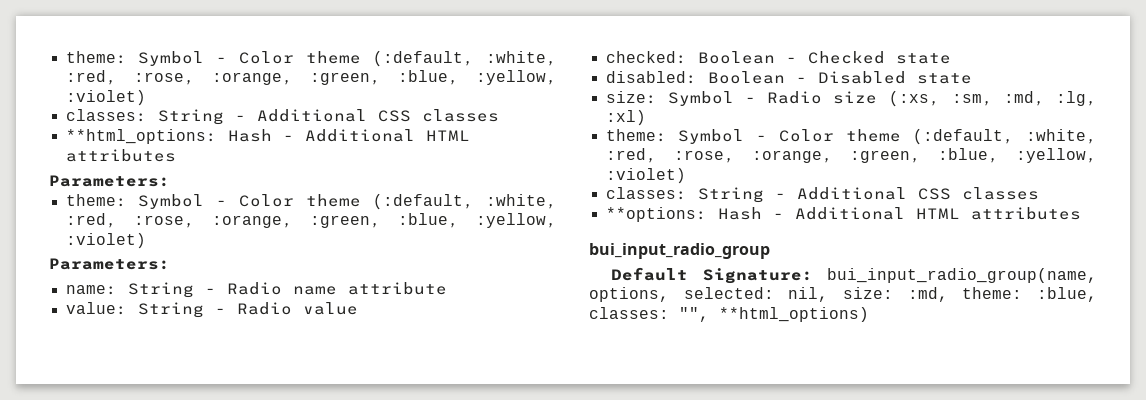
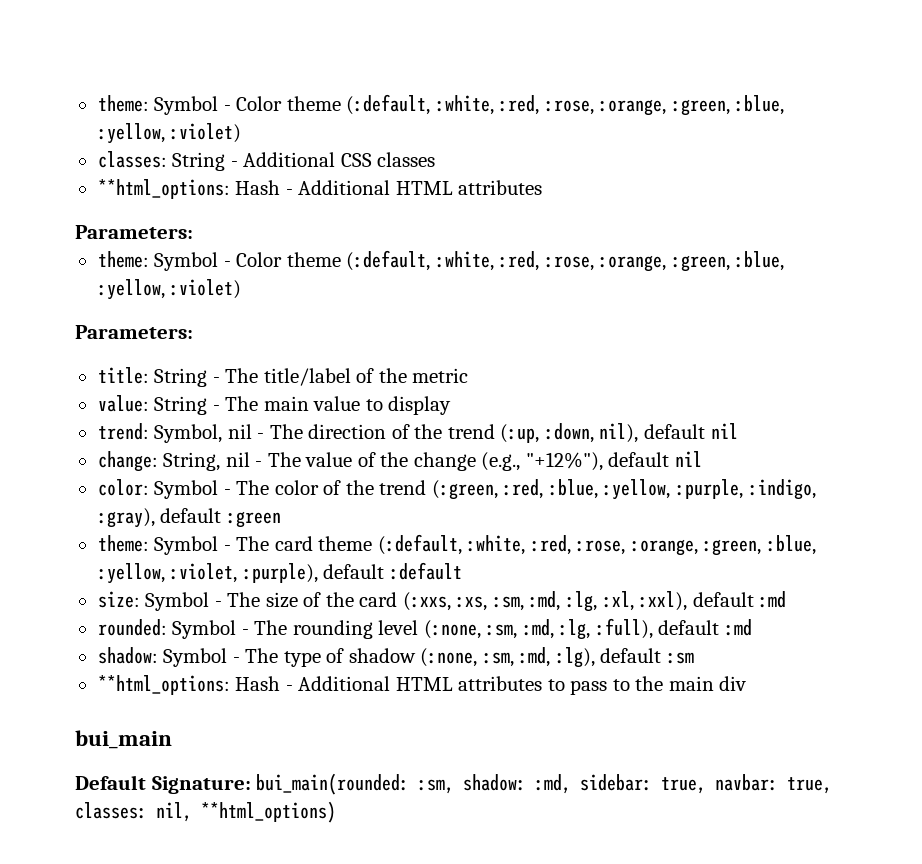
[65,282,447,298] name: String - Radio name attribute -> [97,367,469,387] title: String - The title/label of the metric
[236,302,358,315] [605,51,951,64] [605,71,972,84] [605,90,1097,107] [605,109,647,126] [605,128,1097,145] [605,148,1097,163] [605,167,687,184] [605,187,1039,203] [605,207,1081,222] [589,243,770,259] [611,267,1097,284] [589,287,1097,302] [589,307,709,322] Radio value // checked: Boolean - Checked state // disabled: Boolean - Disabled state // size: Symbol - Radio size (:xs, :sm, :md, :lg, :xl) // theme: Symbol - Color theme (:default, :white, :red, :rose, :orange, :green, :blue, :yellow, :violet) // classes: String - Additional CSS classes // **options: Hash - Additional HTML attributes // bui_input_radio_group // Default Signature: bui_input_radio_group(name, options, selected: nil, size: :md, theme: :blue, classes: "", -> [225,396,452,415] [97,423,738,443] [97,451,702,472] [97,479,816,500] [97,508,281,528] [97,534,816,556] [97,562,462,584] [97,591,787,612] [97,618,752,640] [97,647,694,668] [97,675,747,695] [75,730,172,749] [75,773,833,795] [75,802,192,822] The main value to display // trend: Symbol, nil - The direction of the trend (:up, :down, nil), default nil // change: String, nil - The value of the change (e.g., "+12%"), default nil // color: Symbol - The color of the trend (:green, :red, :blue, :yellow, :purple, :indigo, :gray), default :green // theme: Symbol - The card theme (:default, :white, :red, :rose, :orange, :green, :blue, :yellow, :violet, :purple), default :default // size: Symbol - The size of the card (:xxs, :xs, :sm, :md, :lg, :xl, :xxl), default :md // rounded: Symbol - The rounding level (:none, :sm, :md, :lg, :full), default :md // shadow: Symbol - The type of shadow (:none, :sm, :md, :lg), default :sm // **html_options: Hash - Additional HTML attributes to pass to the main div // bui_main // Default Signature: bui_main(rounded: :sm, shadow: :md, sidebar: true, navbar: true, classes: nil,

